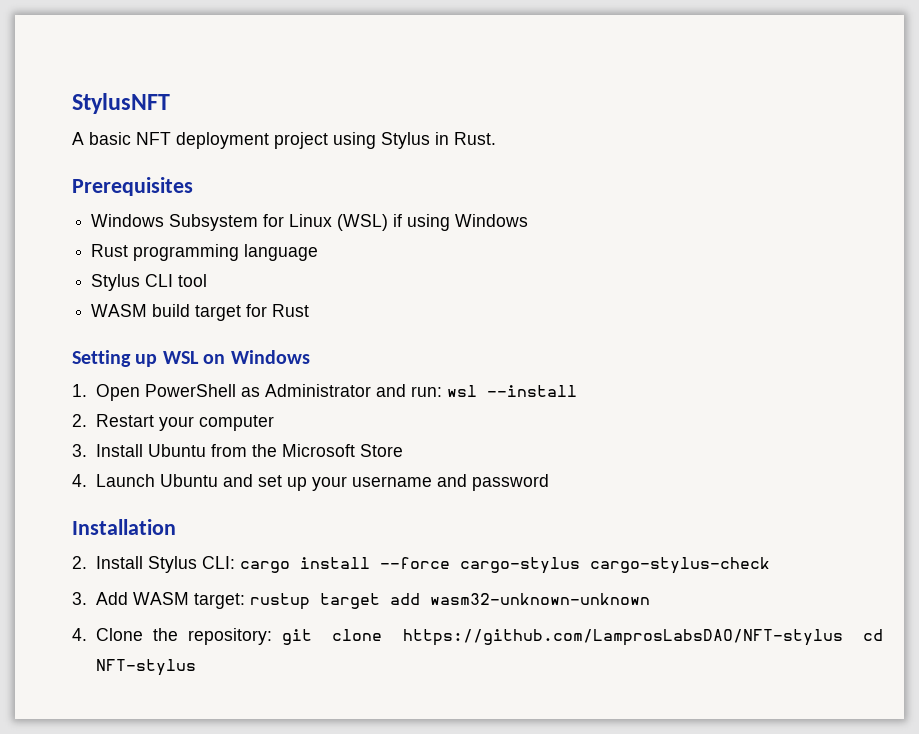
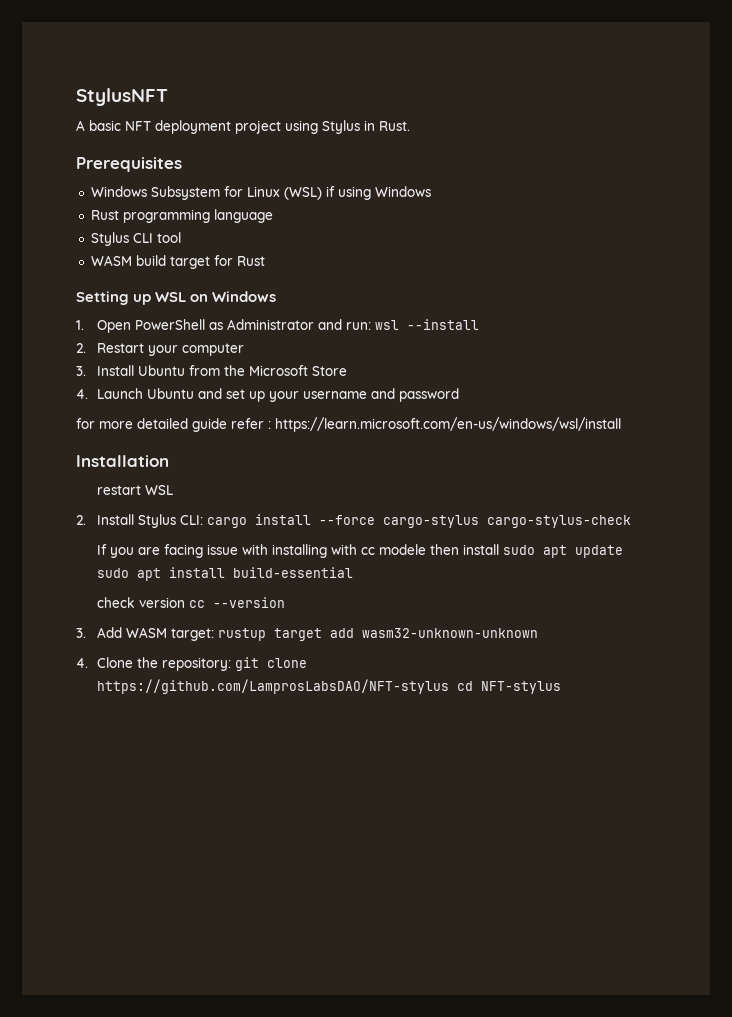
(549, 482) none -> [76,417,621,432] // for more detailed guide refer : https://learn.microsoft.com/en-us/windows/wsl/install
(176, 527) none -> [96,485,173,495] // restart WSL
(770, 565) none -> [96,544,623,558] [96,567,353,581] [96,597,285,608] // If you are facing issue with installing with cc modele then install sudo apt update sudo apt install build-essential // check version cc --version

